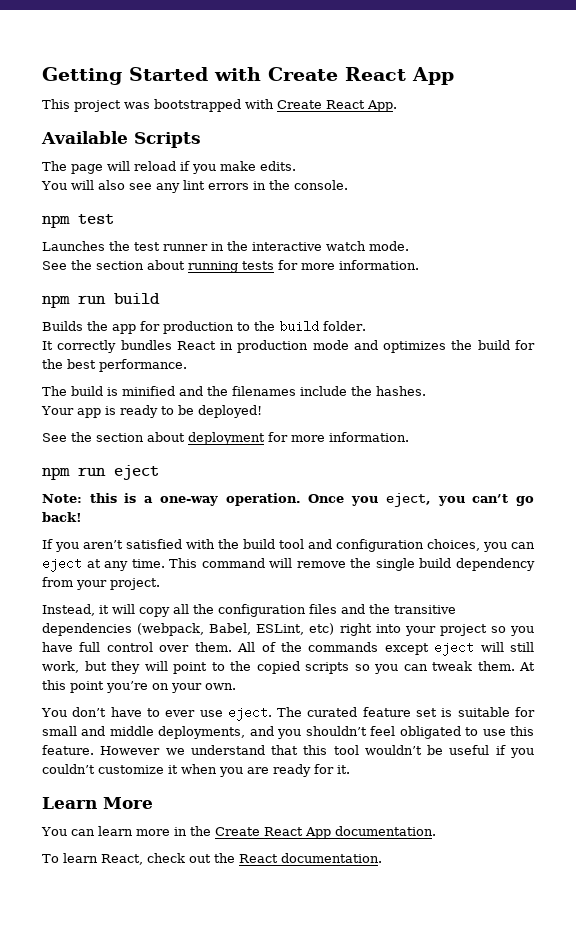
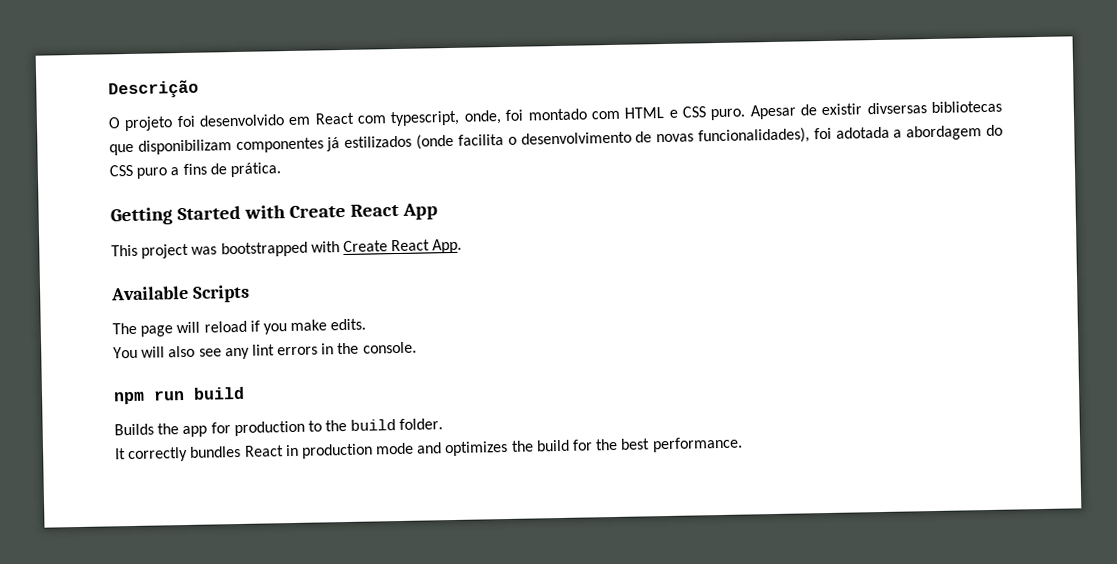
(42, 76) none -> [108,79,199,99] [108,100,1003,132] [109,124,1003,156] [109,162,281,179] Descrição // O projeto foi desenvolvido em React com typescript, onde, foi montado com HTML e CSS puro. Apesar de existir divsersas bibliotecas que disponibilizam componentes já estilizados (onde facilita o desenvolvimento de novas funcionalidades), foi adotada a abordagem do CSS puro a fins de prática. //
[42,214,114,228] [42,241,409,251] [42,260,419,273] // npm test // Launches the test runner in the interactive watch mode. // See the section about running tests for more information. -> (417, 347) none
[42,386,426,396] [41,405,262,418] [42,432,409,445] [42,465,159,480] [42,493,535,507] [42,512,82,522] [42,539,535,552] [42,557,535,572] [42,577,160,590] [42,604,456,617] [42,623,535,636] [42,641,534,656] [42,661,535,674] [42,680,236,693] [41,706,535,721] [42,726,534,739] [42,745,534,758] [42,764,350,777] [42,797,153,809] [41,826,436,839] [42,853,382,865] // The build is minified and the filenames include the hashes. // Your app is ready to be deployed! // See the section about deployment for more information. // npm run eject // Note: this is a one-way operation. Once you eject, you can’t go back! // If you aren’t satisfied with the build tool and configuration choices, you can eject at any time. This command will remove the single build dependency from your project. // Instead, it will copy all the configuration files and the transitive dependencies (webpack, Babel, ESLint, etc) right into your project so you have full control over them. All of the commands except eject will still work, but they will point to the copied scripts so you can tweak them. At this point you’re on your own. // You don’t have to ever use eject. The curated feature set is suitable for small and middle deployments, and you shouldn’t feel obligated to use this feature. However we understand that this tool wouldn’t be useful if you couldn’t customize it when you are ready for it. // Learn More // You can learn more in the Create React App documentation. // To learn React, check out the React documentation. -> (743, 444) none

